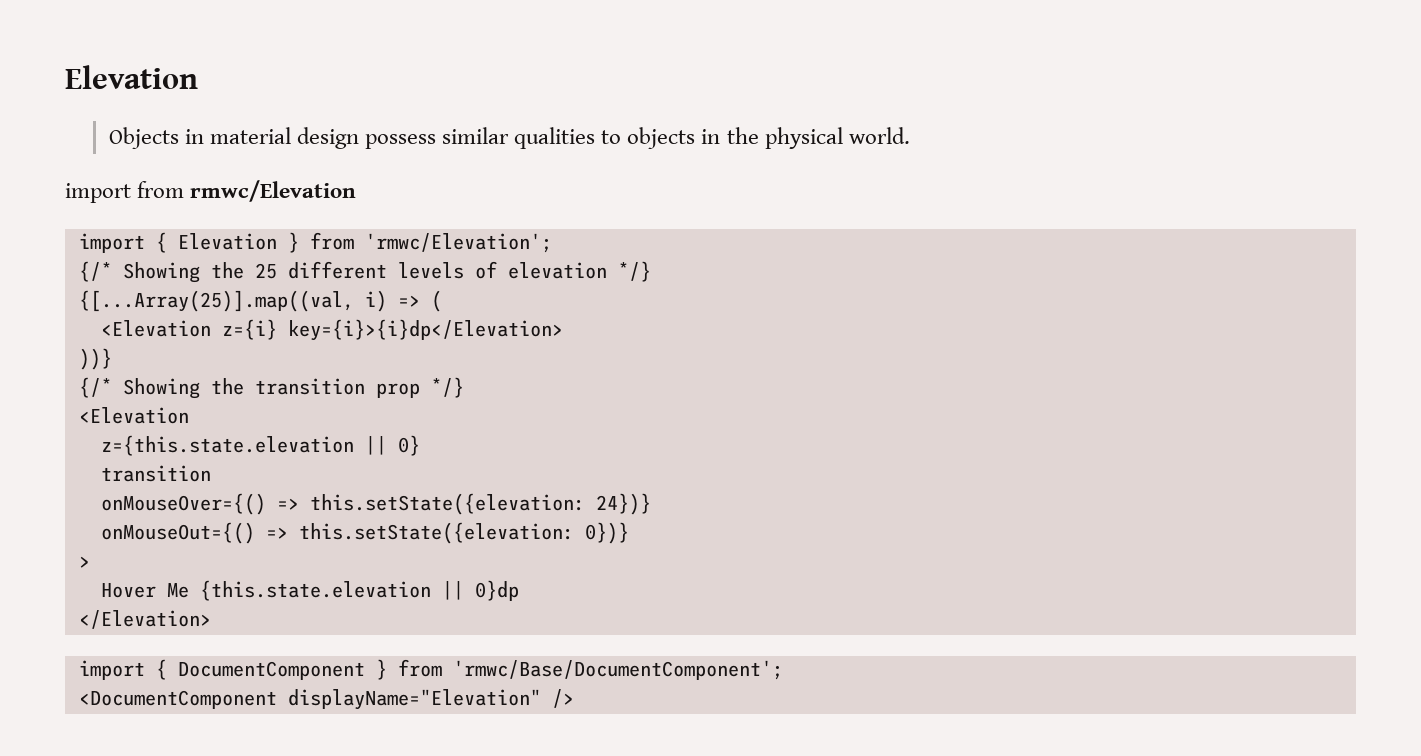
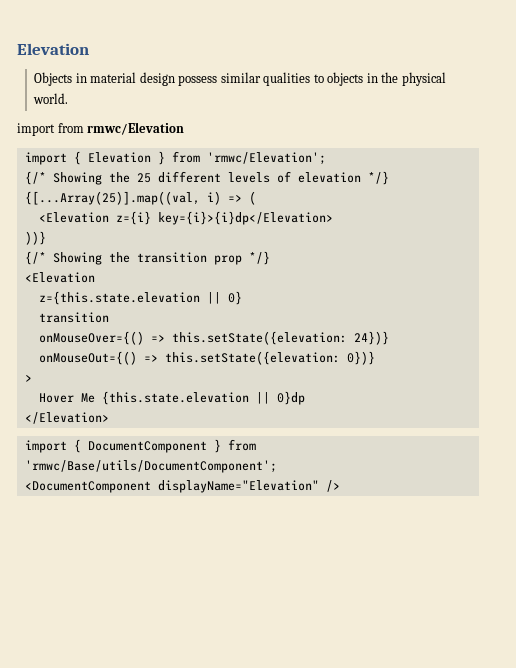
[452,660,783,680] 'rmwc/Base/DocumentComponent'; -> [24,460,277,473] 'rmwc/Base/utils/DocumentComponent';

